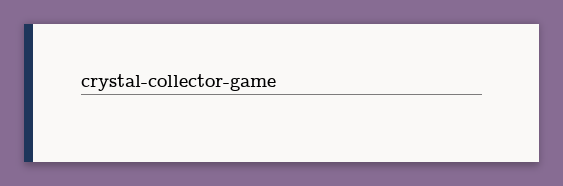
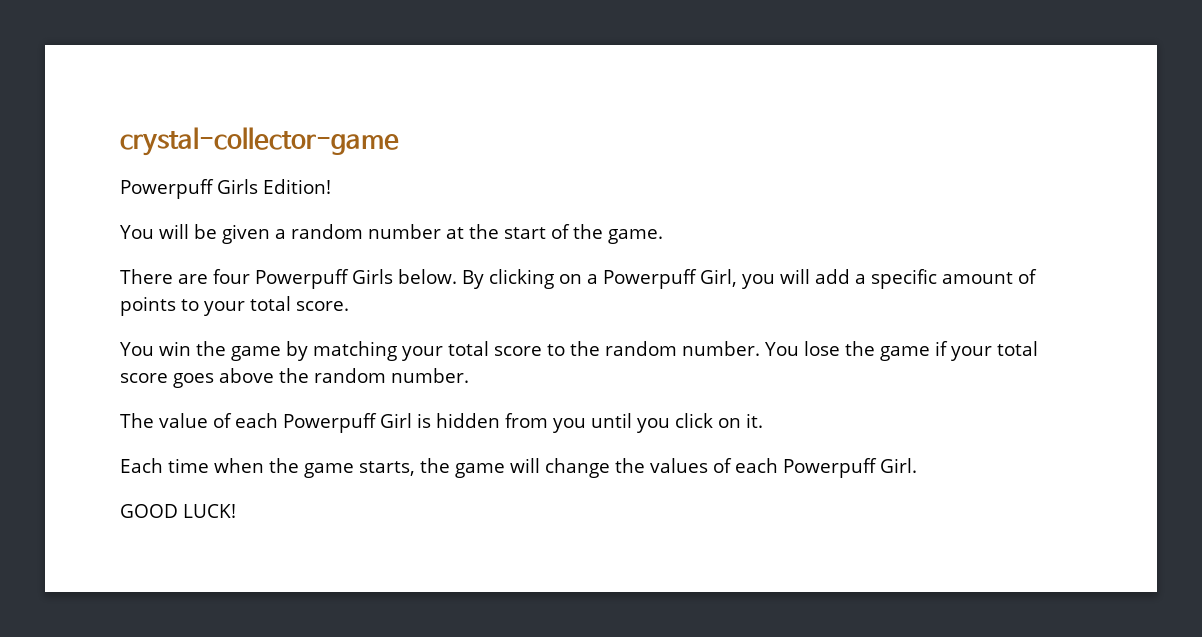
(276, 82) none -> [120,179,331,199] [120,224,663,244] [120,269,1037,289] [120,296,349,316] [120,341,1038,361] [120,368,469,388] [120,413,763,433] [120,458,917,478] [120,504,236,518] // Powerpuff Girls Edition! // You will be given a random number at the start of the game. // There are four Powerpuff Girls below. By clicking on a Powerpuff Girl, you will add a specific amount of points to your total score. // You win the game by matching your total score to the random number. You lose the game if your total score goes above the random number. // The value of each Powerpuff Girl is hidden from you until you click on it. // Each time when the game starts, the game will change the values of each Powerpuff Girl. // GOOD LUCK!

